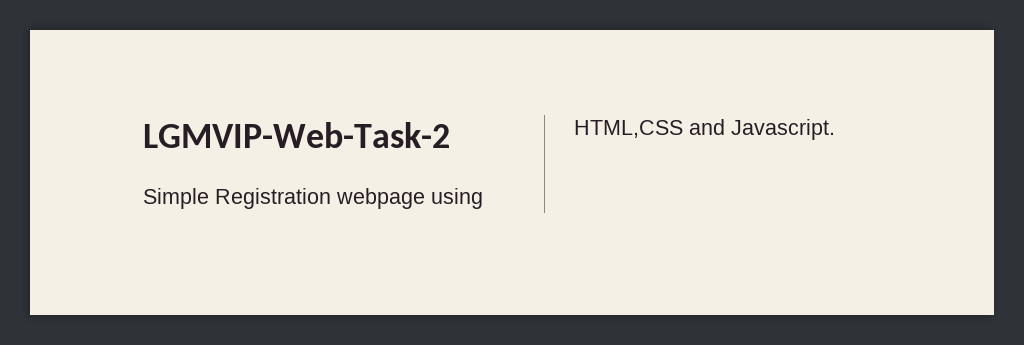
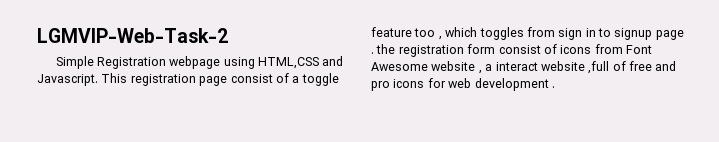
(835, 129) none -> [101,73,339,86] [371,27,684,40] [371,44,652,57] [371,61,677,74] [371,78,555,91] This registration page consist of a toggle feature too , which toggles from sign in to signup page . the registration form consist of icons from Font Awesome website , a interact website ,full of free and pro icons for web development .

